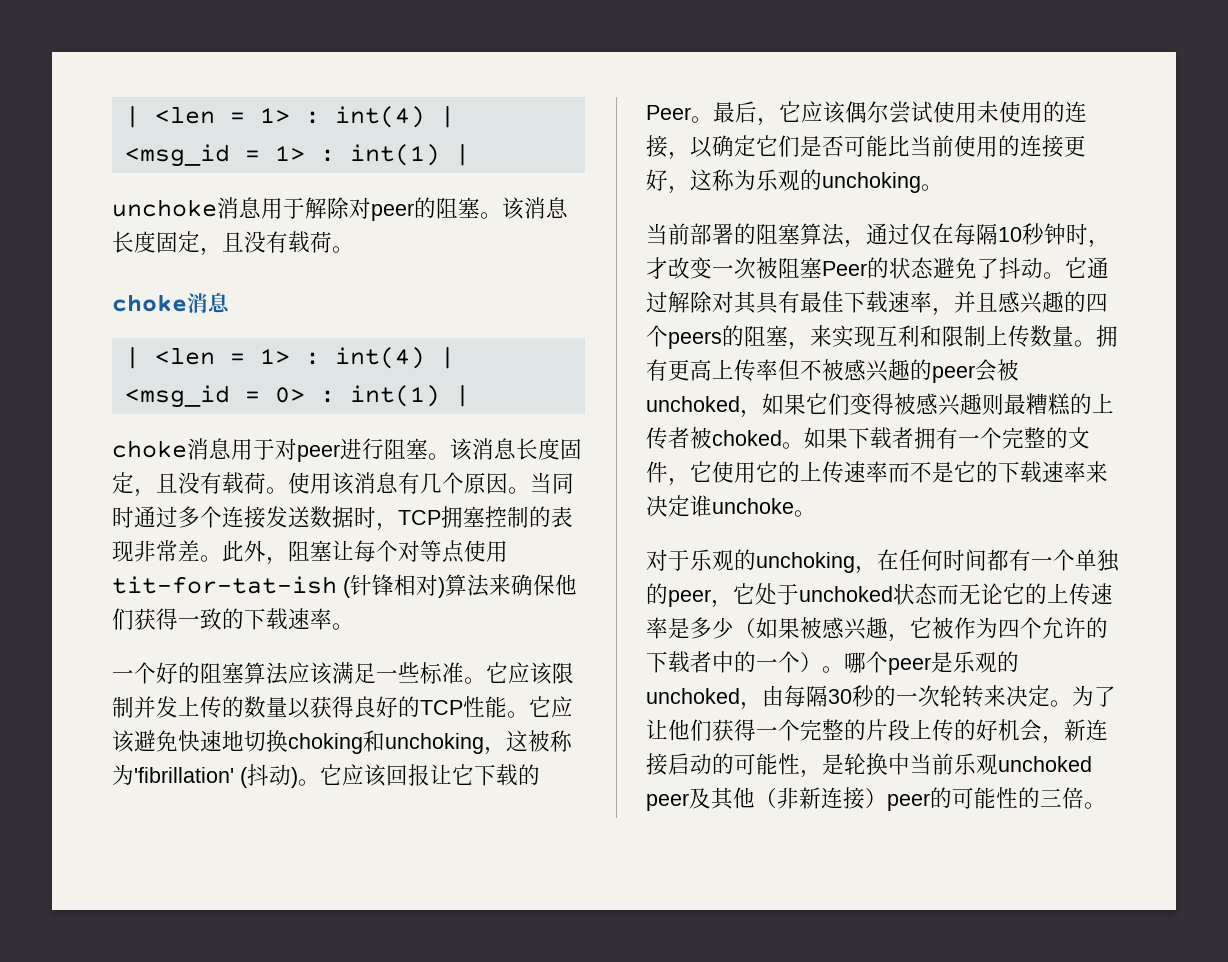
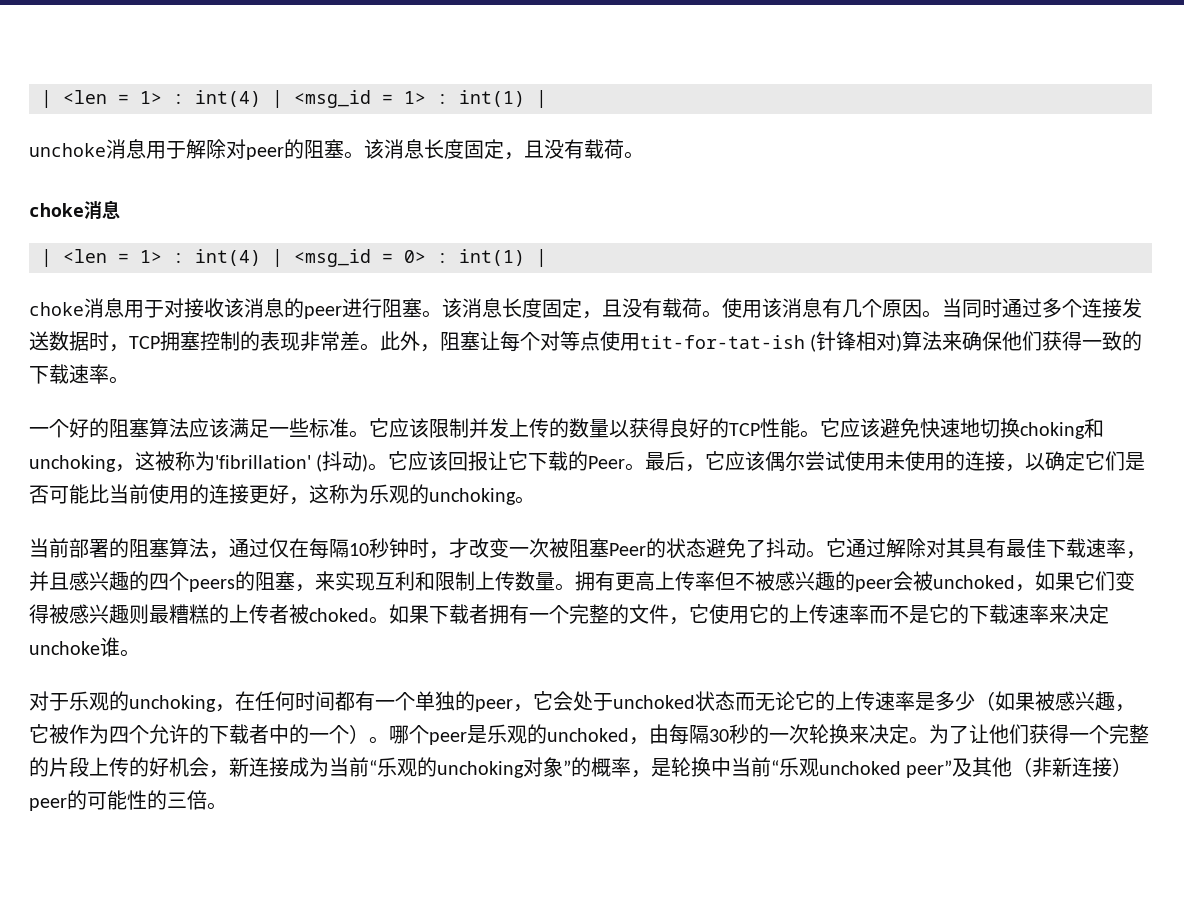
(297, 449) none -> [184,298,304,318] 接收该消息的
[690,495,794,517] 谁unchoke -> [29,637,120,657] unchoke谁
(755, 593) none -> [553,691,573,711] 会
[962,685,984,708] 转 -> [829,724,849,744] 换
[668,753,800,775] 启动的可能性 -> [289,757,631,778] 成为当前“乐观的unchoking对象”的概率
(954, 764) none -> [771,760,779,775] “
[646,793,689,811] peer -> [906,760,953,778] peer”

